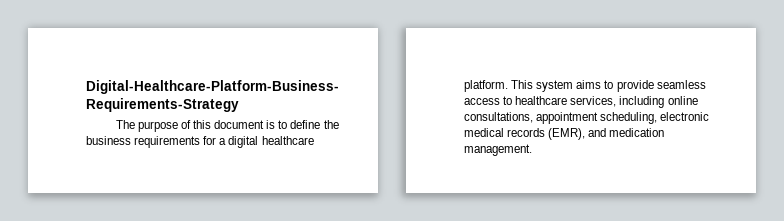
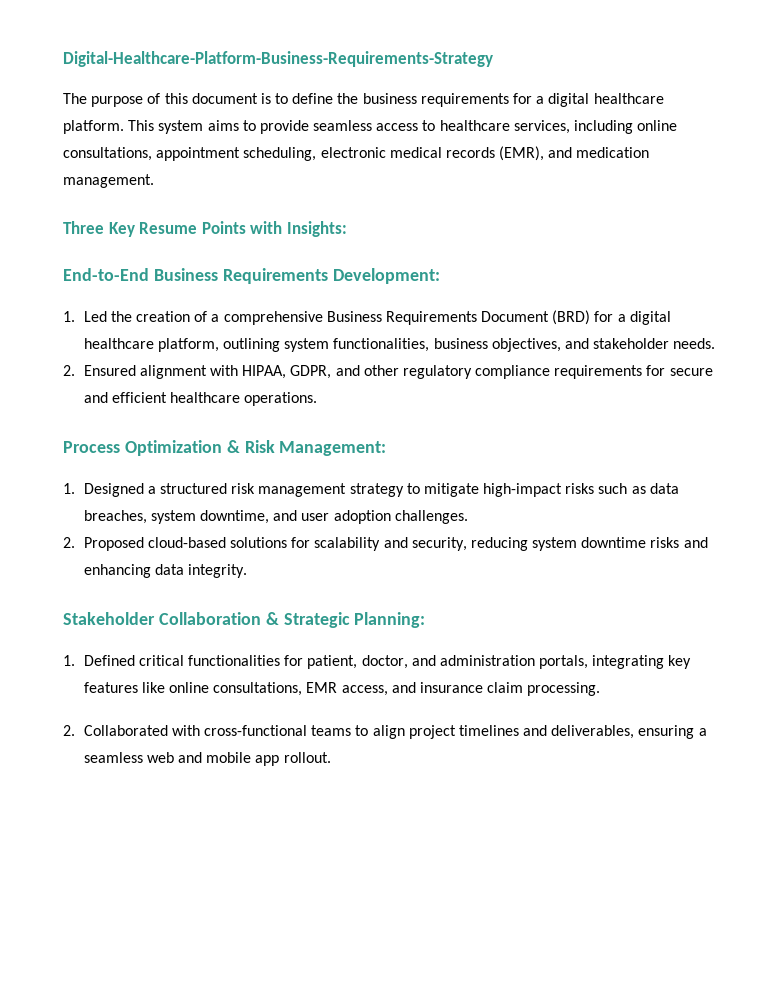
(532, 150) none -> [63,221,347,237] [63,268,440,284] [63,310,671,325] [83,338,716,352] [63,365,713,379] [83,392,318,406] [63,440,387,456] [63,483,679,497] [83,510,468,524] [63,537,708,551] [83,564,247,578] [63,612,426,628] [63,655,692,669] [83,682,601,696] [63,725,707,739] [83,752,331,766] // Three Key Resume Points with Insights: // End-to-End Business Requirements Development: // 1. Led the creation of a comprehensive Business Requirements Document (BRD) for a digital healthcare platform, outlining system functionalities, business objectives, and stakeholder needs. // 2. Ensured alignment with HIPAA, GDPR, and other regulatory compliance requirements for secure and efficient healthcare operations. // Process Optimization & Risk Management: // 1. Designed a structured risk management strategy to mitigate high-impact risks such as data breaches, system downtime, and user adoption challenges. // 2. Proposed cloud-based solutions for scalability and security, reducing system downtime risks and enhancing data integrity. // Stakeholder Collaboration & Strategic Planning: // 1. Defined critical functionalities for patient, doctor, and administration portals, integrating key features like online consultations, EMR access, and insurance claim processing. // 2. Collaborated with cross-functional teams to align project timelines and deliverables, ensuring a seamless web and mobile app rollout.

